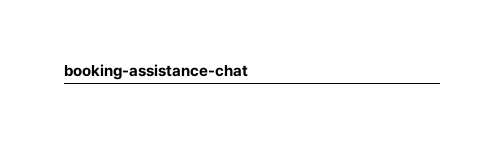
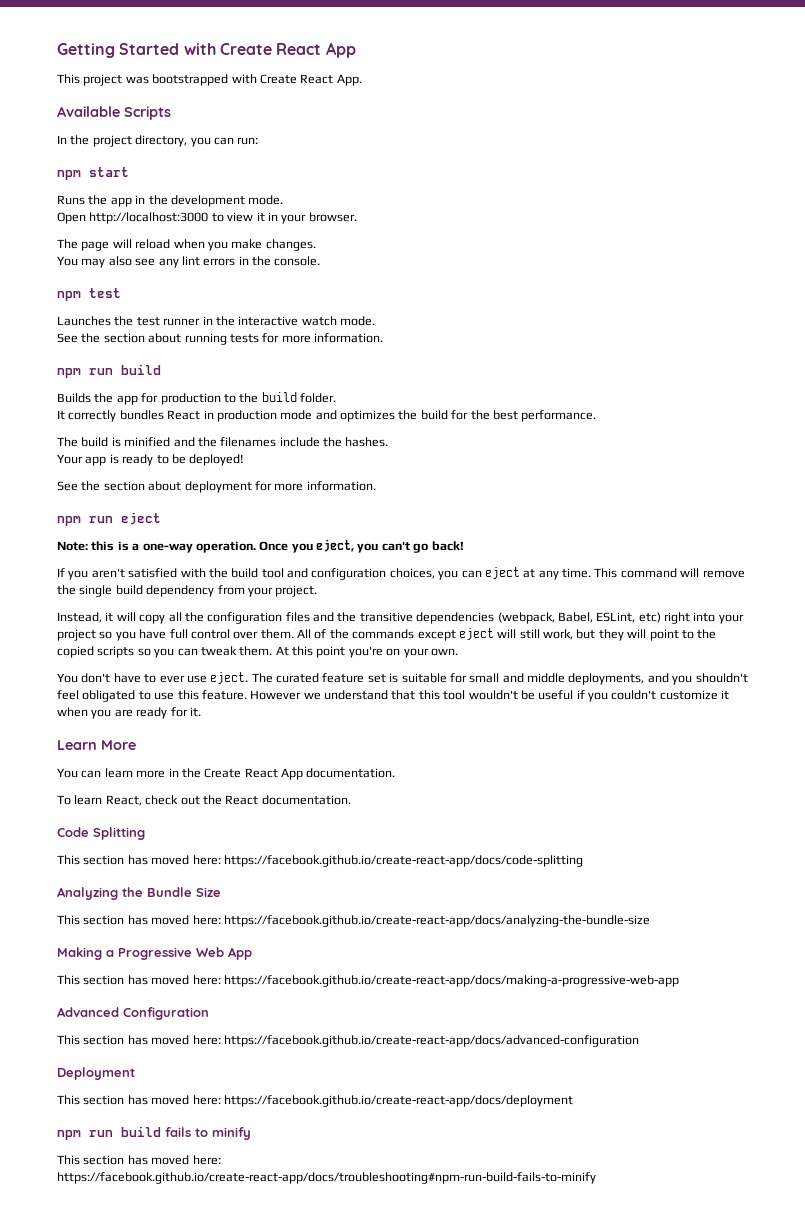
[64,64,248,80] booking-assistance-chat -> [57,42,356,58] [57,74,362,86] [57,106,171,120] [57,135,259,147] [57,167,129,180] [57,195,284,207] [57,212,357,224] [57,239,316,251] [57,256,321,268] [57,288,121,301] [57,316,375,326] [57,333,383,345] [57,364,161,378] [57,392,336,405] [57,410,597,422] [57,437,389,447] [57,454,245,466] [57,481,376,493] [57,512,161,526] [57,539,464,553] [57,567,745,580] [57,585,318,597] [57,612,744,624] [57,628,717,641] [57,646,458,658] [57,672,748,685] [57,690,730,702] [57,707,201,719] [57,740,136,750] [57,768,396,780] [57,795,351,806] [57,827,145,840] [57,855,583,867] [57,887,221,900] [57,915,650,927] [57,947,252,960] [57,975,679,987] [57,1007,209,1020] [57,1035,639,1047] [57,1067,135,1080] [57,1095,573,1107] [57,1126,251,1140] [57,1155,221,1165] [57,1172,596,1184] Getting Started with Create React App // This project was bootstrapped with Create React App. // Available Scripts // In the project directory, you can run: // npm start // Runs the app in the development mode. // Open http://localhost:3000 to view it in your browser. // The page will reload when you make changes. // You may also see any lint errors in the console. // npm test // Launches the test runner in the interactive watch mode. // See the section about running tests for more information. // npm run build // Builds the app for production to the build folder. // It correctly bundles React in production mode and optimizes the build for the best performance. // The build is minified and the filenames include the hashes. // Your app is ready to be deployed! // See the section about deployment for more information. // npm run eject // Note: this is a one-way operation. Once you eject, you can't go back! // If you aren't satisfied with the build tool and configuration choices, you can eject at any time. This command will remove the single build dependency from your project. // Instead, it will copy all the configuration files and the transitive dependencies (webpack, Babel, ESLint, etc) right into your project so you have full control over them. All of the commands except eject will still work, but they will point to the copied scripts so you can tweak them. At this point you're on your own. // You don't have to ever use eject. The curated feature set is suitable for small and middle deployments, and you shouldn't feel obligated to use this feature. However we understand that this tool wouldn't be useful if you couldn't customize it when you are ready for it. // Learn More // You can learn more in the Create React App documentation. // To learn React, check out the React documentation. // Code Splitting // This section has moved here: https://facebook.github.io/create-react-app/docs/code-splitting // Analyzing the Bundle Size // This section has moved here: https://facebook.github.io/create-react-app/docs/analyzing-the-bundle-size // Making a Progressive Web App // This section has moved here: https://facebook.github.io/create-react-app/docs/making-a-progressive-web-app // Advanced Configuration // This section has moved here: https://facebook.github.io/create-react-app/docs/advanced-configuration // Deployment // This section has moved here: https://facebook.github.io/create-react-app/docs/deployment // npm run build fails to minify // This section has moved here: https://facebook.github.io/create-react-app/docs/troubleshooting#npm-run-build-fails-to-minify

